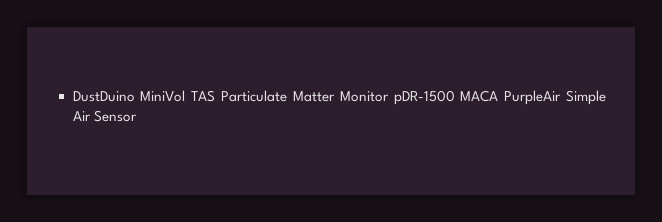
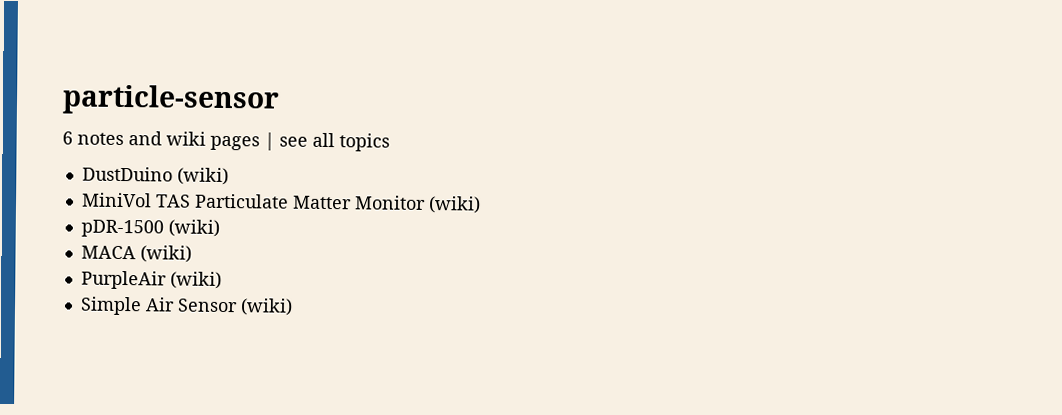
[72,91,135,102] DustDuino -> [62,84,280,116] [62,131,390,152] [81,166,229,186] particle-sensor // 6 notes and wiki pages | see all topics // DustDuino (wiki) //
[393,90,562,105] pDR-1500 MACA PurpleAir -> [427,195,481,214] [80,219,220,238] [80,245,192,263] [80,270,222,290] (wiki) // pDR-1500 (wiki) // MACA (wiki) // PurpleAir (wiki) //
(137, 116) none -> [239,298,293,316] (wiki)

